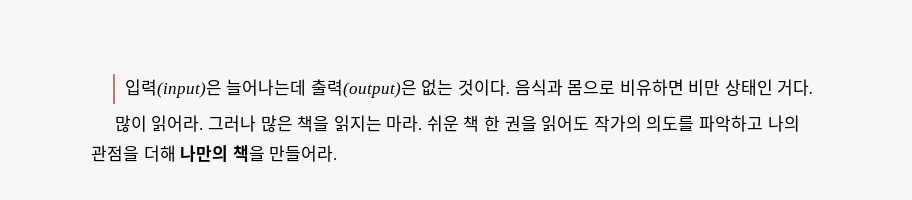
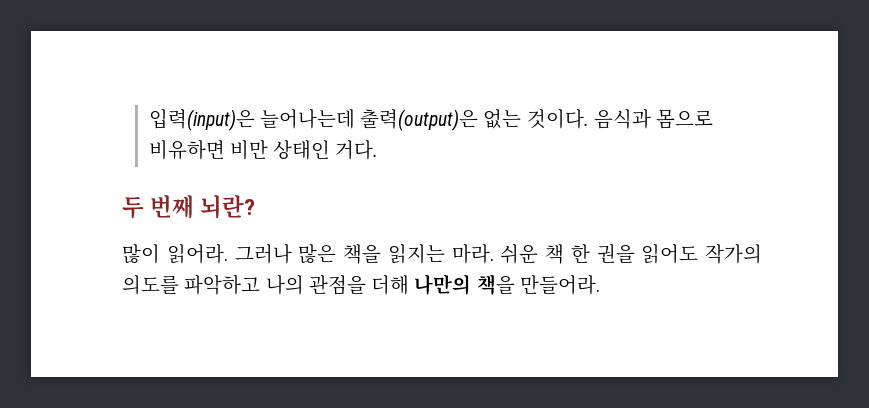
(814, 87) none -> [122,195,256,219] // 두 번째 뇌란?

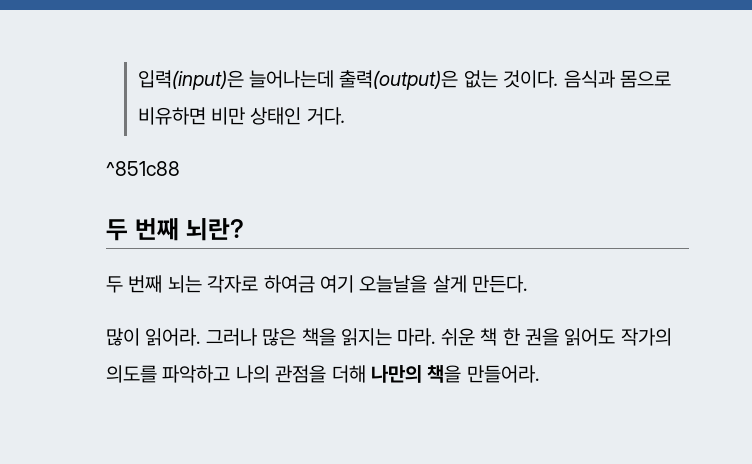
(379, 150) none -> [106,161,180,176] // ^851c88
(256, 207) none -> [106,275,528,293] // 두 번째 뇌는 각자로 하여금 여기 오늘날을 살게 만든다.

